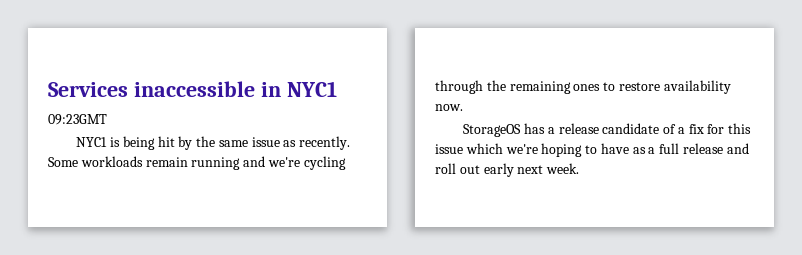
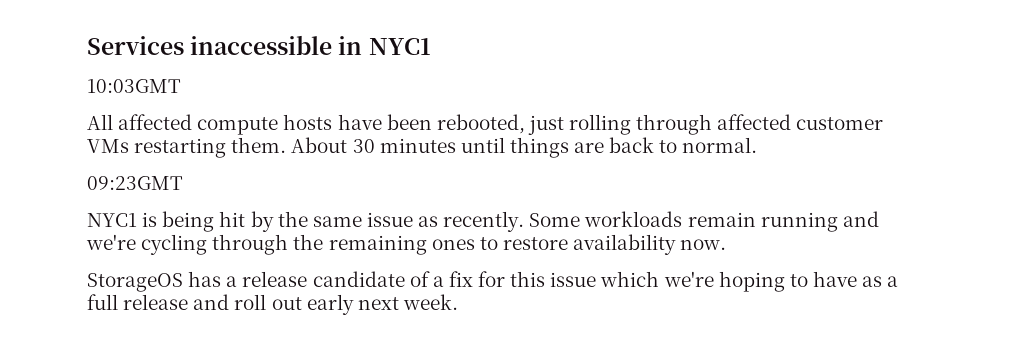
(337, 89) none -> [87,79,181,93] [87,114,884,135] [87,137,758,158] // 10:03GMT // All affected compute hosts have been rebooted, just rolling through affected customer VMs restarting them. About 30 minutes until things are back to normal.

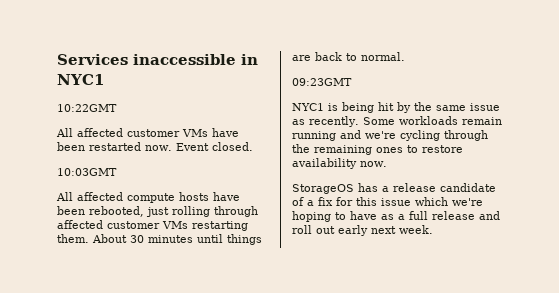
(431, 46) none -> [57,104,117,112] [56,128,239,137] [57,142,253,151] // 10:22GMT // All affected customer VMs have been restarted now. Event closed.

